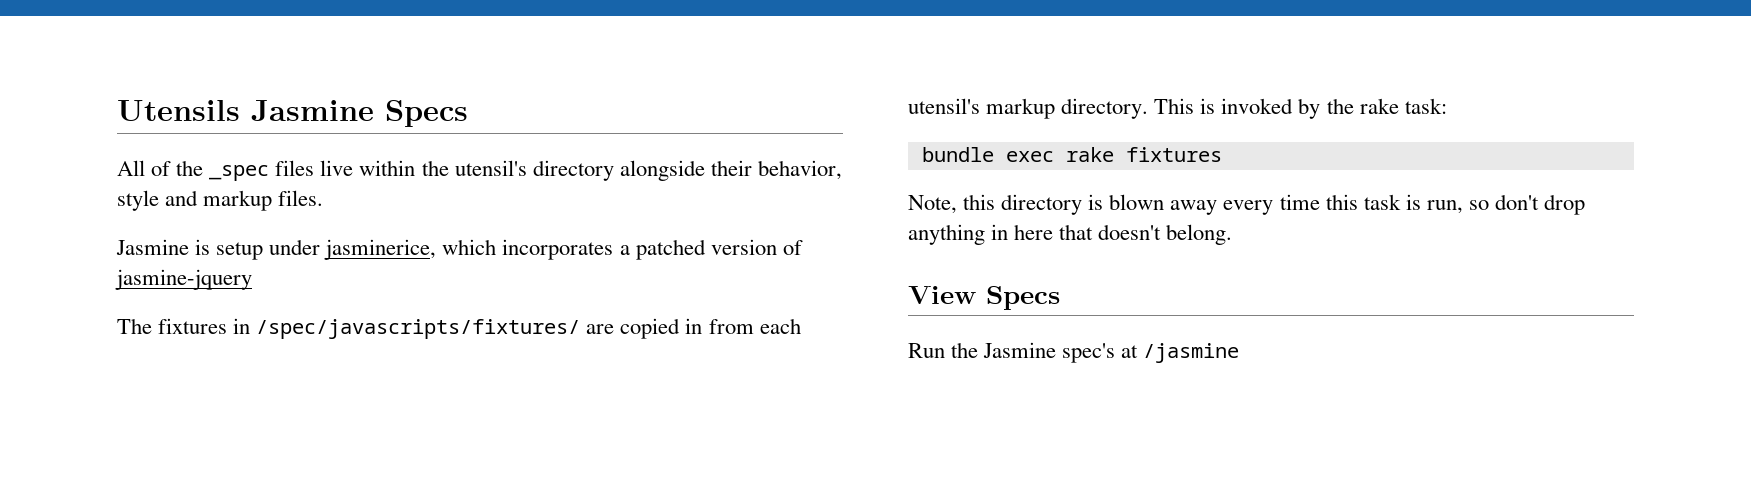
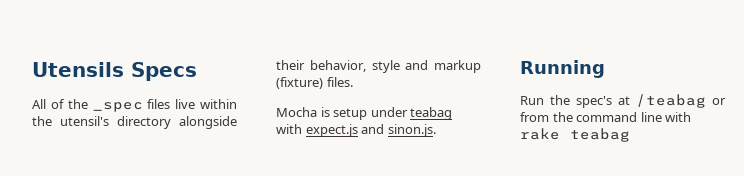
[251,100,374,121] Jasmine -> (124, 69) none
(273, 200) none -> [276,77,323,89] (fixture)
[116,239,189,255] Jasmine -> [276,107,317,117] Mocha
[324,239,803,260] [115,269,252,290] [117,318,801,339] [908,98,1447,119] [921,147,1222,162] [908,194,1586,215] [908,224,1233,245] [908,286,1060,310] jasminerice, which incorporates a patched version of jasmine-jquery // The fixtures in /spec/javascripts/fixtures/ are copied in from each utensil's markup directory. This is invoked by the rake task: // bundle exec rake fixtures // Note, this directory is blown away every time this task is run, so don't drop anything in here that doesn't belong. // View Specs -> [410,107,453,120] [276,124,436,137] [520,60,605,78] teabag with expect.js and sinon.js. // Running
[983,342,1057,358] Jasmine -> (570, 100) none
[1143,343,1240,363] /jasmine -> [636,94,726,108] [520,112,692,122] [520,128,630,142] /teabag or from the command line with rake teabag

